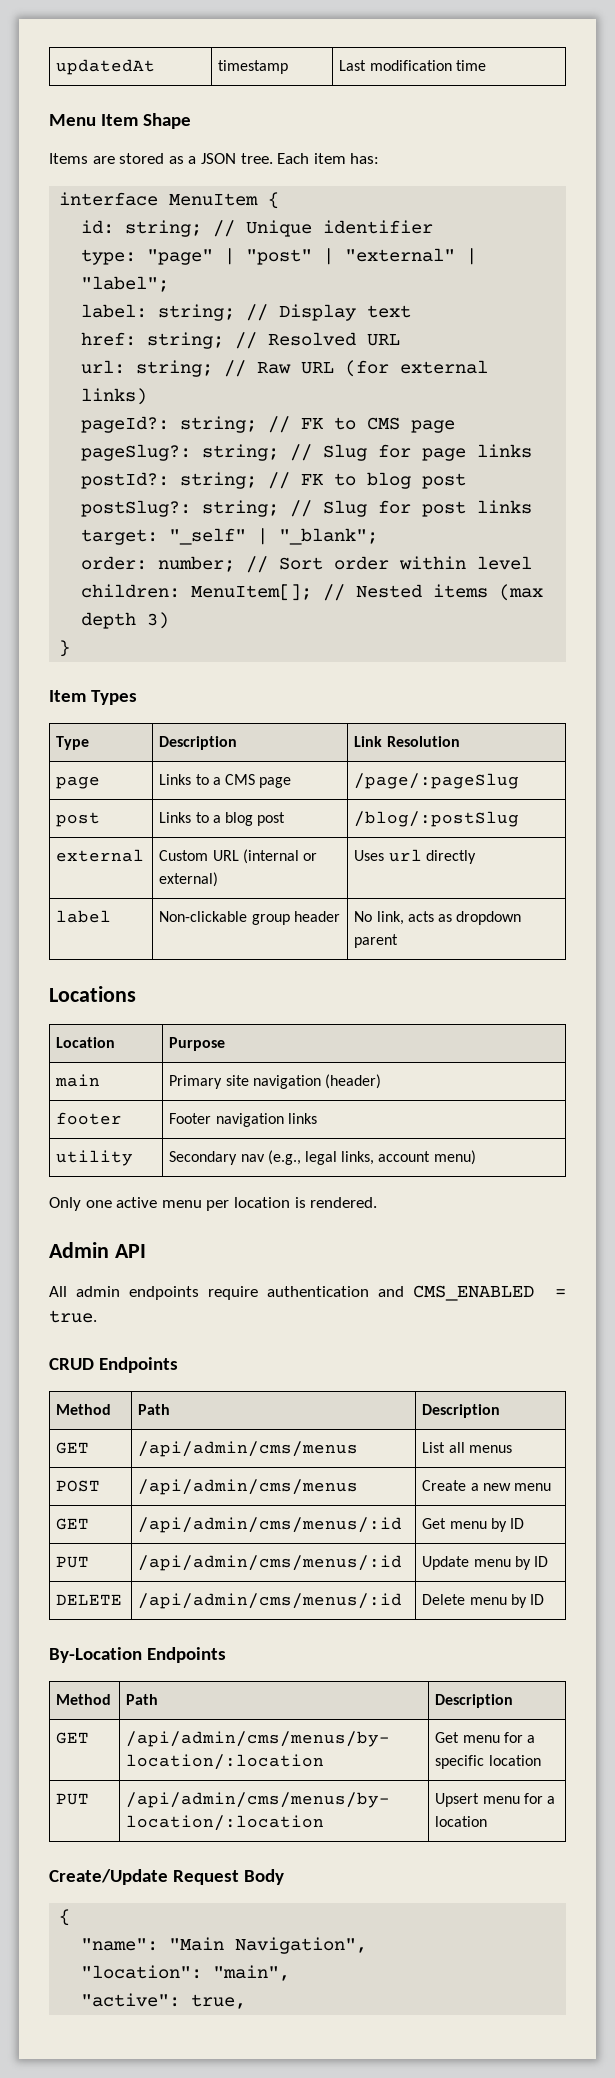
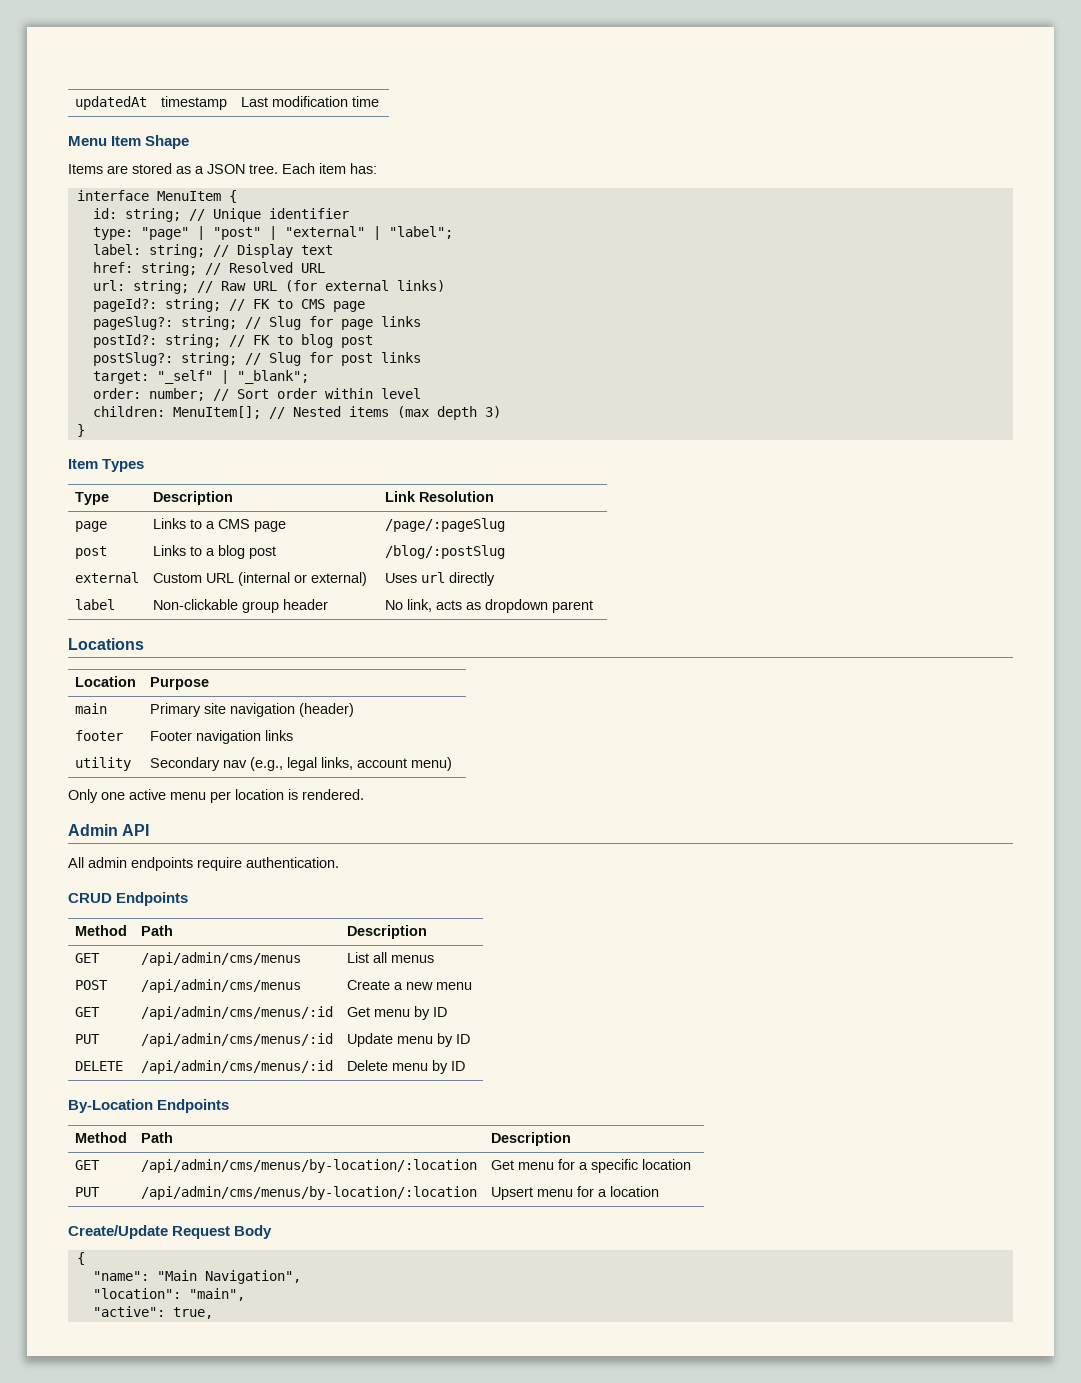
[266,1285,566,1301] [49,1310,97,1323] authentication and CMS_ENABLED = true. -> [246,857,339,868] authentication.

